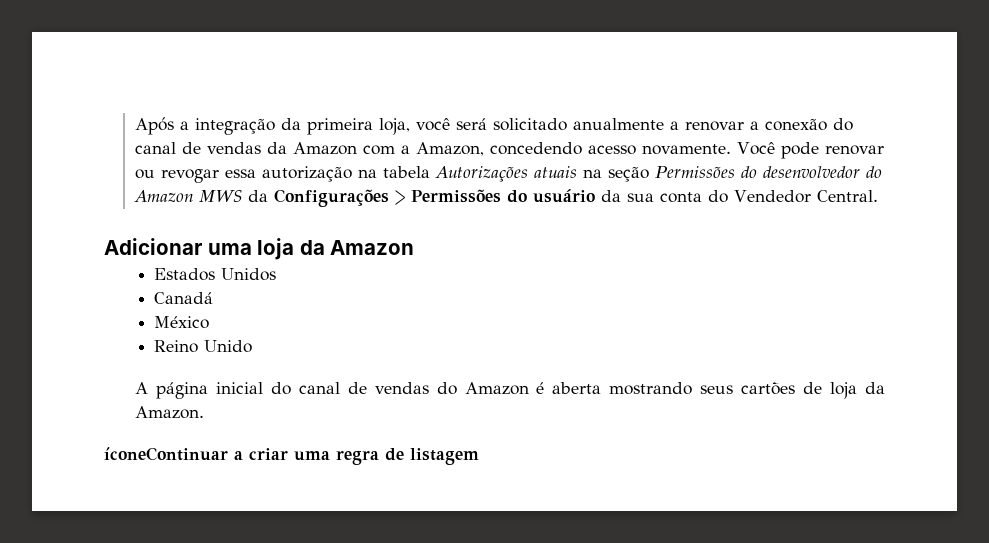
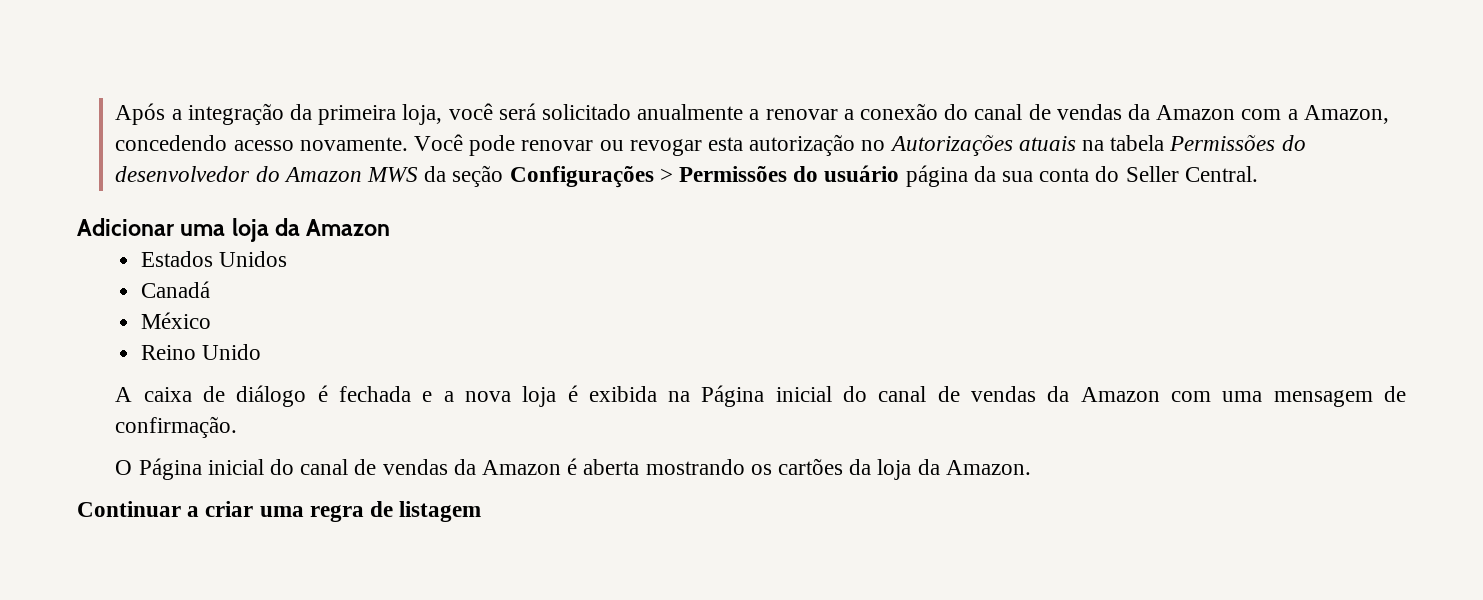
[225,166,431,182] essa autorização na tabela -> [707,134,886,156] esta autorização no
[608,167,650,182] seção -> [1110,135,1165,151] tabela
(269, 196) none -> [452,165,504,187] seção
(596, 196) none -> [905,165,968,187] página
[734,190,812,203] Vendedor -> [1125,166,1179,182] Seller
[156,382,457,399] página inicial do canal de vendas do -> [143,385,1407,407] [115,416,238,438] [115,458,476,480] caixa de diálogo é fechada e a nova loja é exibida na Página inicial do canal de vendas da Amazon com uma mensagem de confirmação. // O Página inicial do canal de vendas da
[700,382,823,395] seus cartões de -> [750,458,872,475] os cartões da
[104,447,228,461] íconeContinuar -> [77,501,181,517] Continuar

